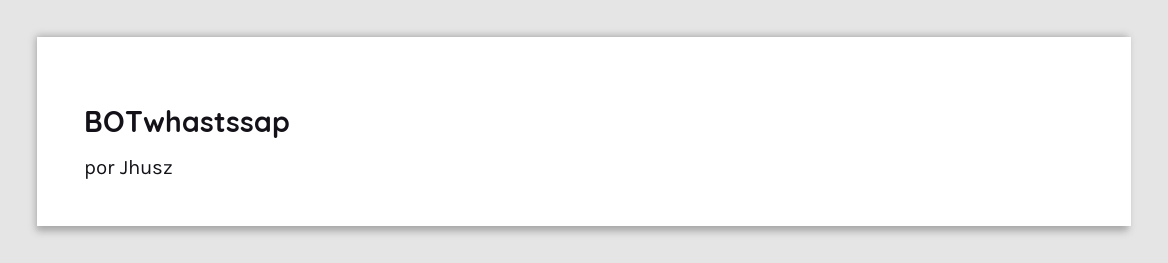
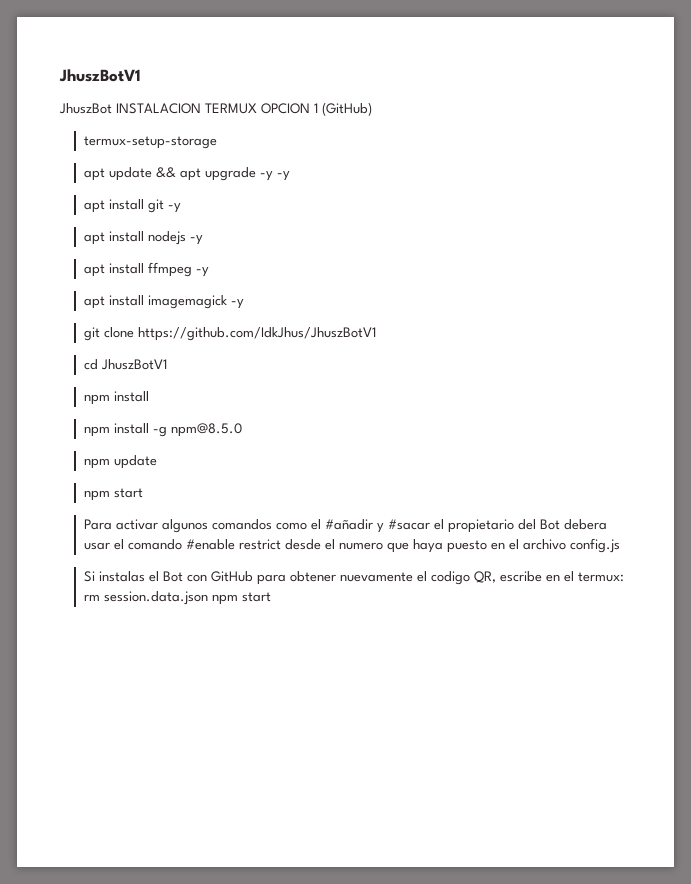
[84,110,290,138] [84,160,173,179] BOTwhastssap // por Jhusz -> [59,69,141,82] [59,102,372,116] [83,136,217,149] [83,167,290,181] [83,199,181,213] [83,231,203,245] [83,262,209,277] [83,295,244,309] [83,327,376,341] [83,359,167,370] [83,391,149,405] [83,423,242,437] [83,455,157,469] [83,488,143,501] [83,519,607,533] [83,538,620,553] [83,571,624,585] [83,591,271,605] JhuszBotV1 // JhuszBot INSTALACION TERMUX OPCION 1 (GitHub) // termux-setup-storage // apt update && apt upgrade -y -y // apt install git -y // apt install nodejs -y // apt install ffmpeg -y // apt install imagemagick -y // git clone https://github.com/IdkJhus/JhuszBotV1 // cd JhuszBotV1 // npm install // npm install -g npm@8.5.0 // npm update // npm start // Para activar algunos comandos como el #añadir y #sacar el propietario del Bot debera usar el comando #enable restrict desde el numero que haya puesto en el archivo config.js // Si instalas el Bot con GitHub para obtener nuevamente el codigo QR, escribe en el termux: rm session.data.json npm start

